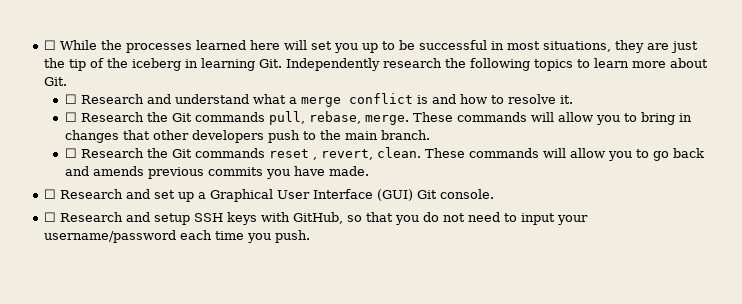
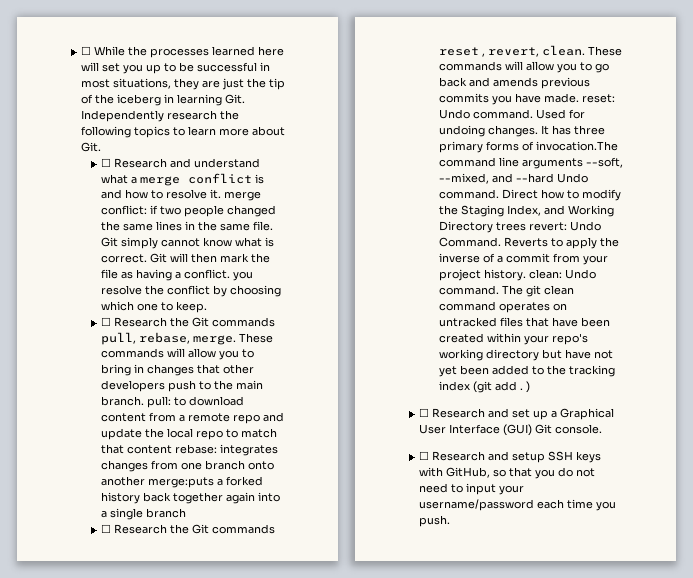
(574, 99) none -> [224,191,262,201] [101,205,277,217] [101,221,274,231] [101,237,275,249] [101,253,271,263] [101,269,254,281] [101,285,282,297] [101,301,208,313] merge conflict: if two people changed the same lines in the same file. Git simply cannot know what is correct. Git will then mark the file as having a conflict. you resolve the conflict by choosing which one to keep.
(431, 135) none -> [147,396,245,408] [101,412,285,424] [101,428,278,440] [101,444,279,456] [101,460,275,472] [101,476,264,488] [101,492,281,504] [101,508,187,520] pull: to download content from a remote repo and update the local repo to match that content rebase: integrates changes from one branch onto another merge:puts a forked history back together again into a single branch
(370, 171) none -> [582,94,616,103] [439,109,586,119] [439,125,606,137] [439,141,619,153] [439,157,624,169] [439,173,589,184] [439,189,622,201] [439,205,615,217] [439,221,602,233] [439,237,620,249] [439,253,609,265] [439,269,597,281] [439,285,575,297] [439,301,568,313] [439,317,611,327] [439,333,589,345] [439,349,614,361] [439,365,616,377] [439,381,531,393] reset: Undo command. Used for undoing changes. It has three primary forms of invocation.The command line arguments --soft, --mixed, and --hard Undo command. Direct how to modify the Staging Index, and Working Directory trees revert: Undo Command. Reverts to apply the inverse of a commit from your project history. clean: Undo command. The git clean command operates on untracked files that have been created within your repo's working directory but have not yet been added to the tracking index (git add . )

